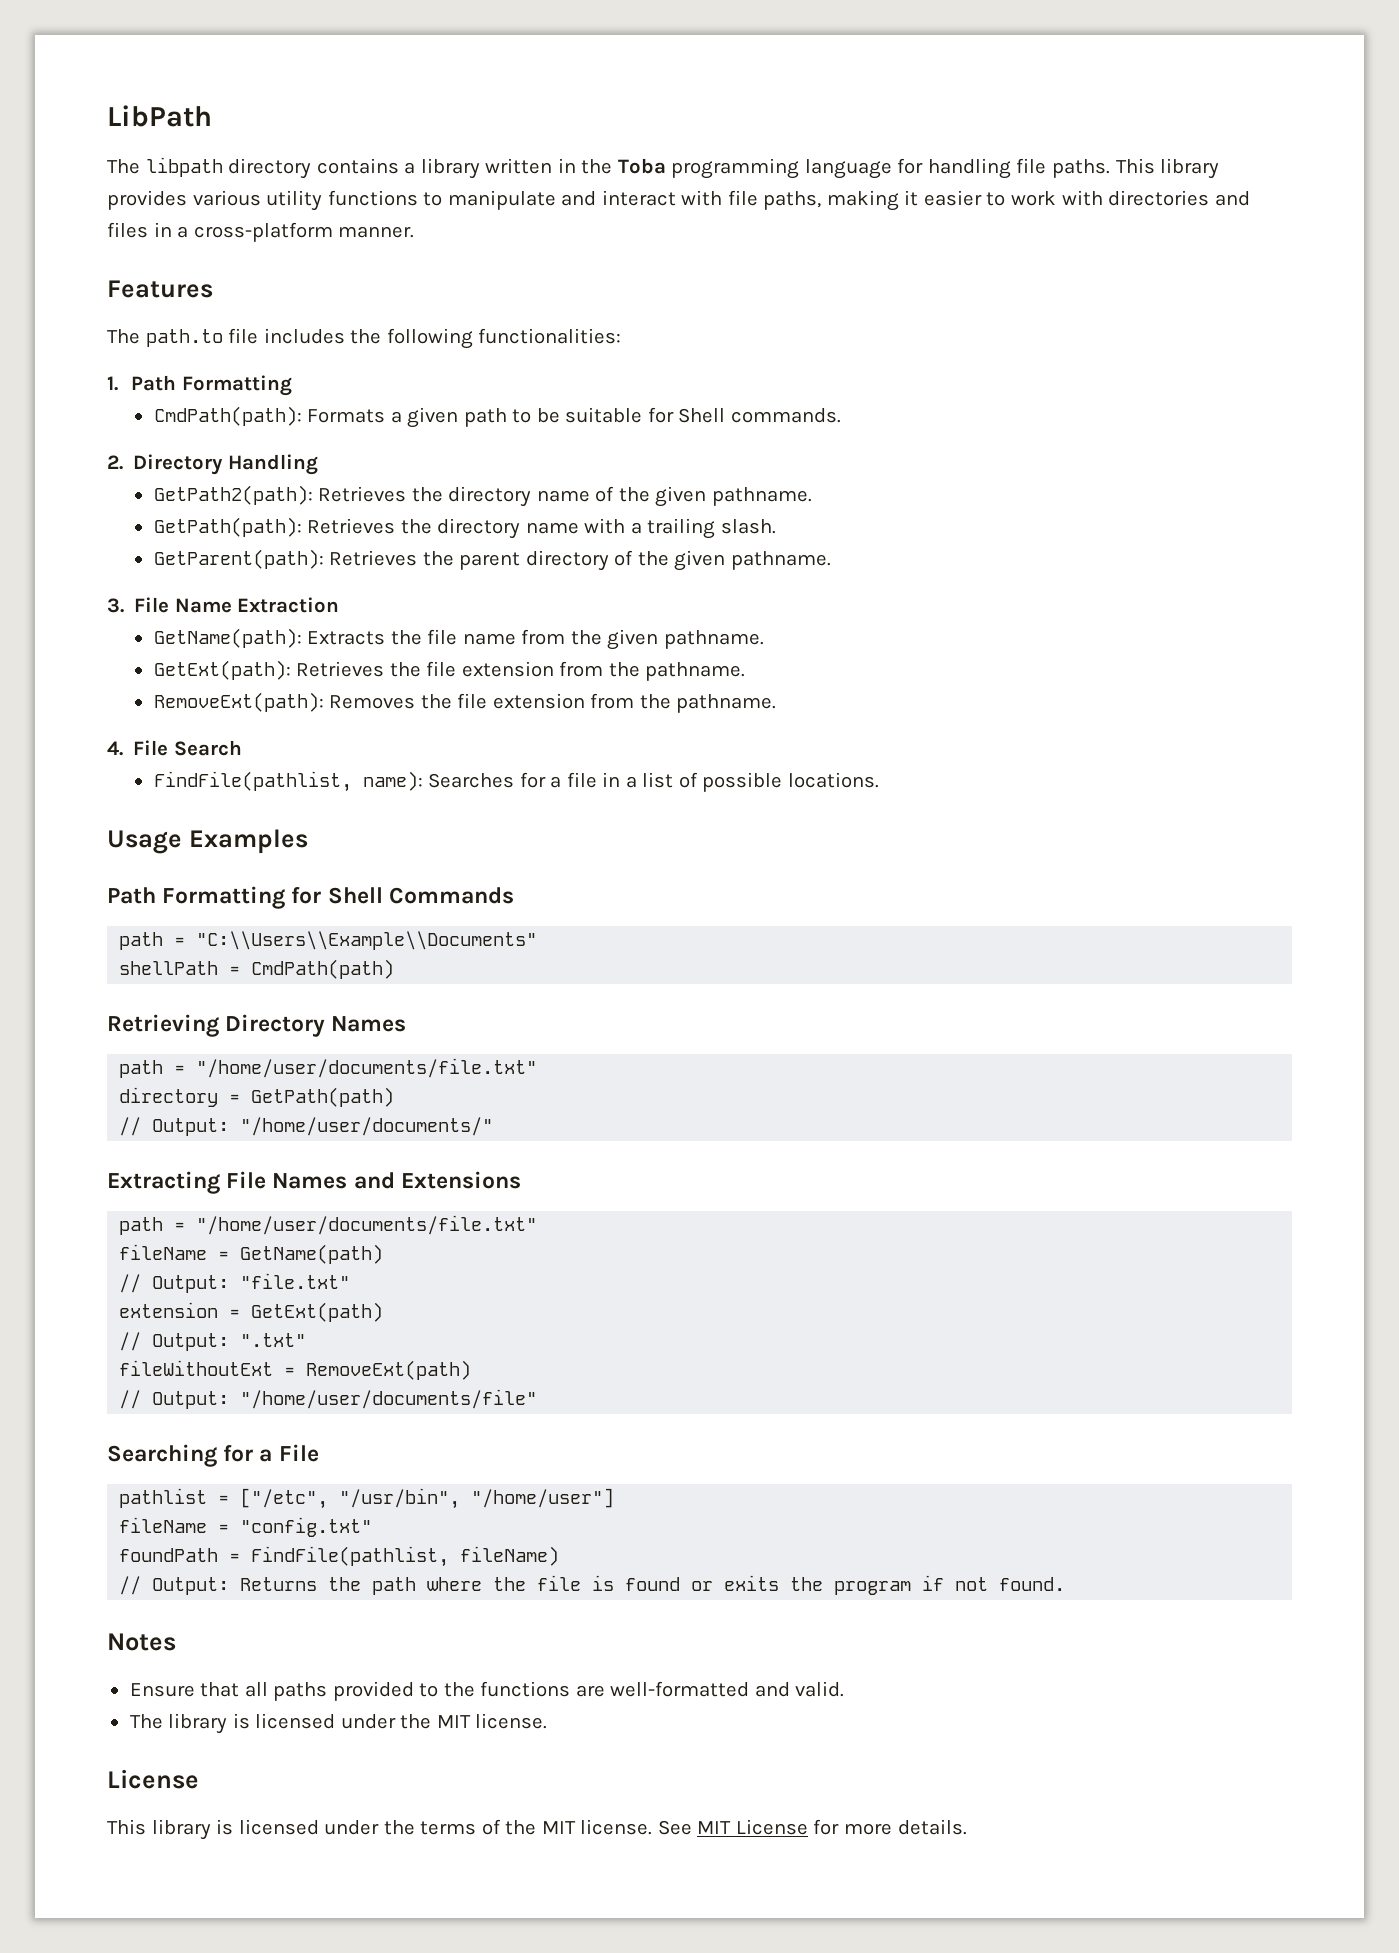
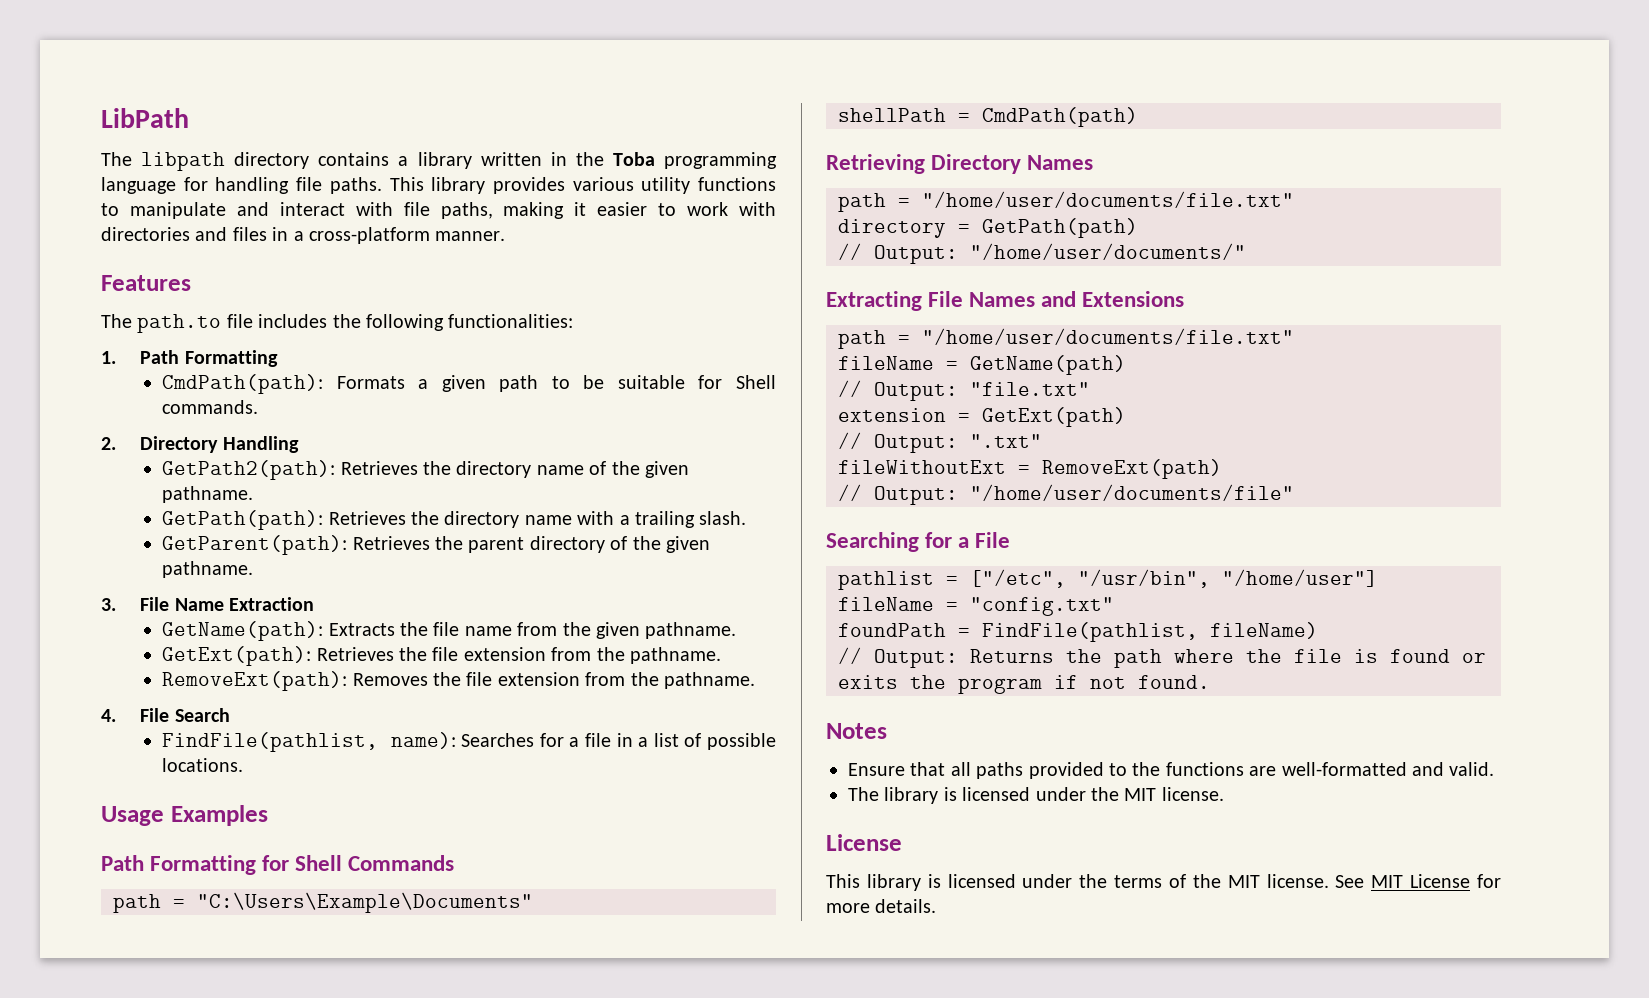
[196,931,538,950] "C:\\Users\\Example\\Documents" -> [197,892,533,913] "C:\Users\Example\Documents"

